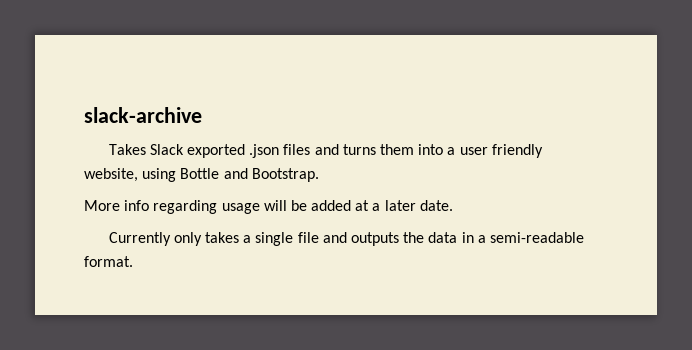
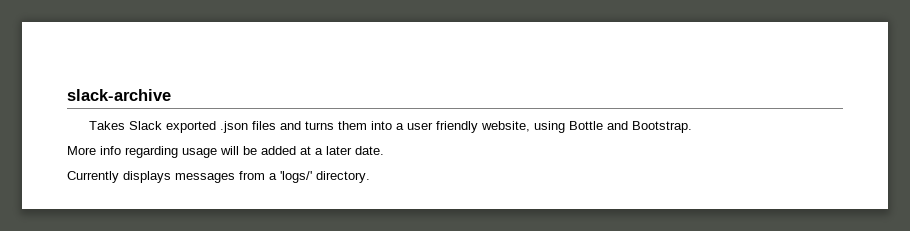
[173,232,584,246] [84,256,133,267] only takes a single file and outputs the data in a semi-readable format. -> [123,171,370,183] displays messages from a 'logs/' directory.

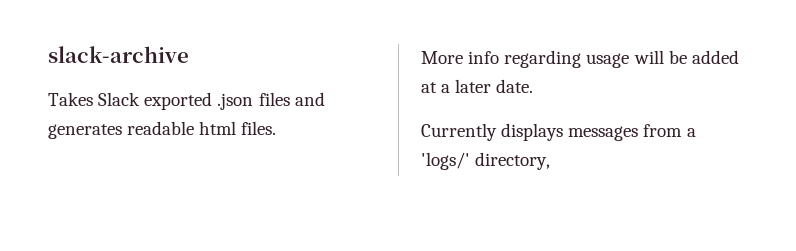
[305,121,693,133] turns them into a user friendly website, using Bottle and Bootstrap. -> [48,121,277,139] generates readable html files.
[316,171,370,183] directory. -> [475,152,551,170] directory,

